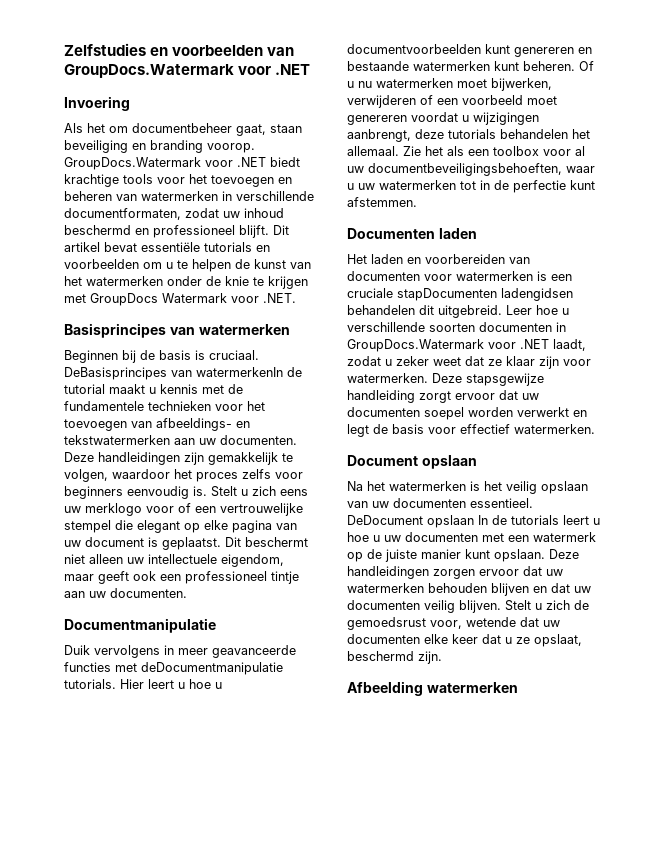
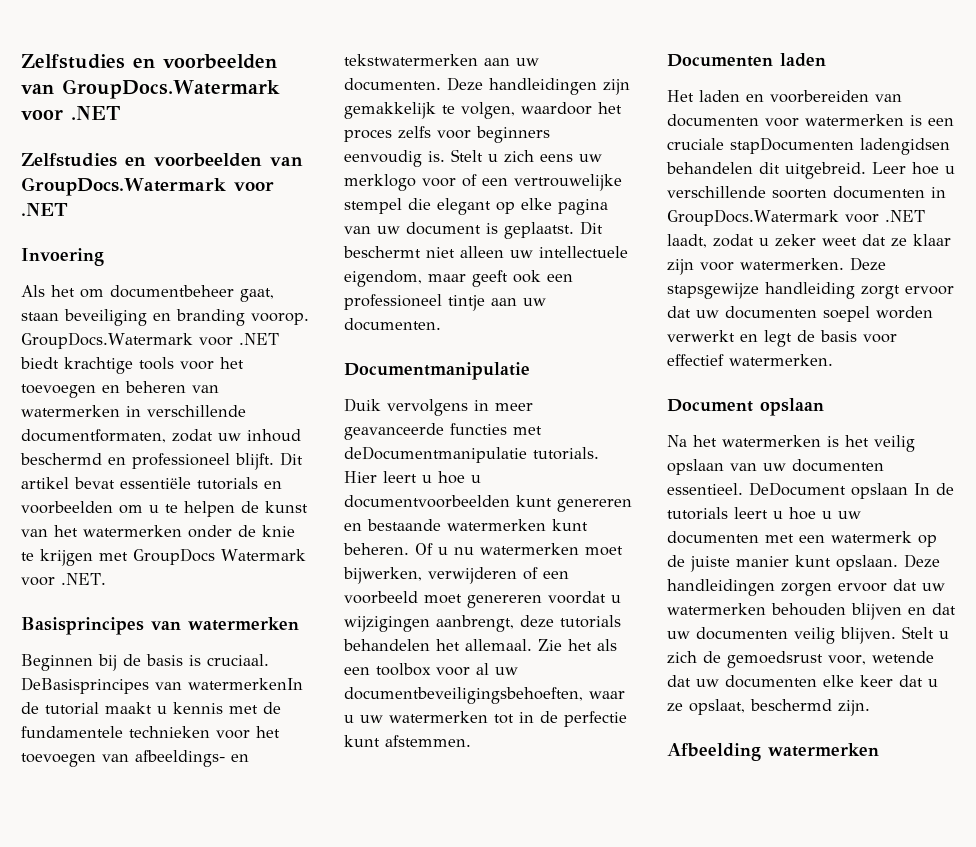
[64,43,295,56] [64,64,311,78] Zelfstudies en voorbeelden van GroupDocs.Watermark voor .NET -> [21,54,277,69] [21,79,280,99] [21,106,120,120] [21,153,303,167] [21,177,274,196] [21,203,68,216] Zelfstudies en voorbeelden van GroupDocs.Watermark voor .NET // Zelfstudies en voorbeelden van GroupDocs.Watermark voor .NET

